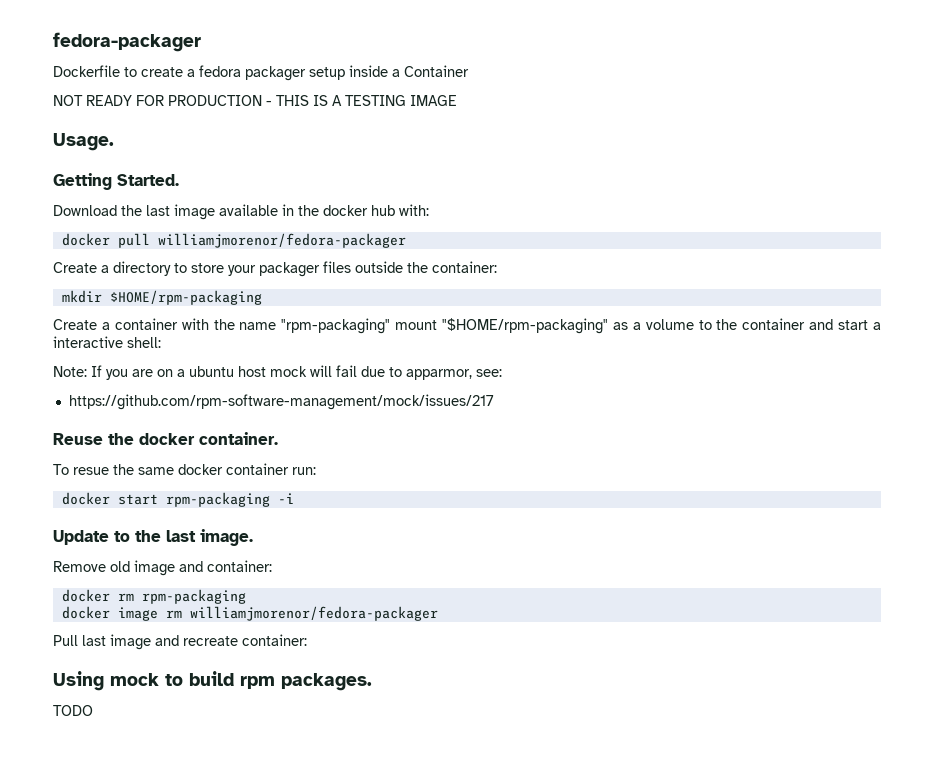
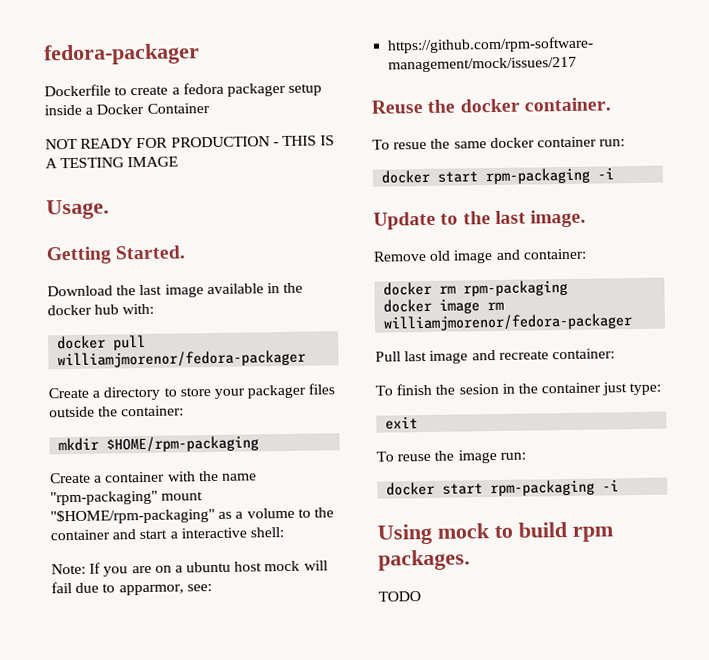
(400, 73) none -> [96,103,145,115] Docker
(307, 640) none -> [375,382,662,396] [385,416,419,430] [376,450,526,464] [386,479,620,497] // To finish the sesion in the container just type: // exit // To reuse the image run: // docker start rpm-packaging -i

